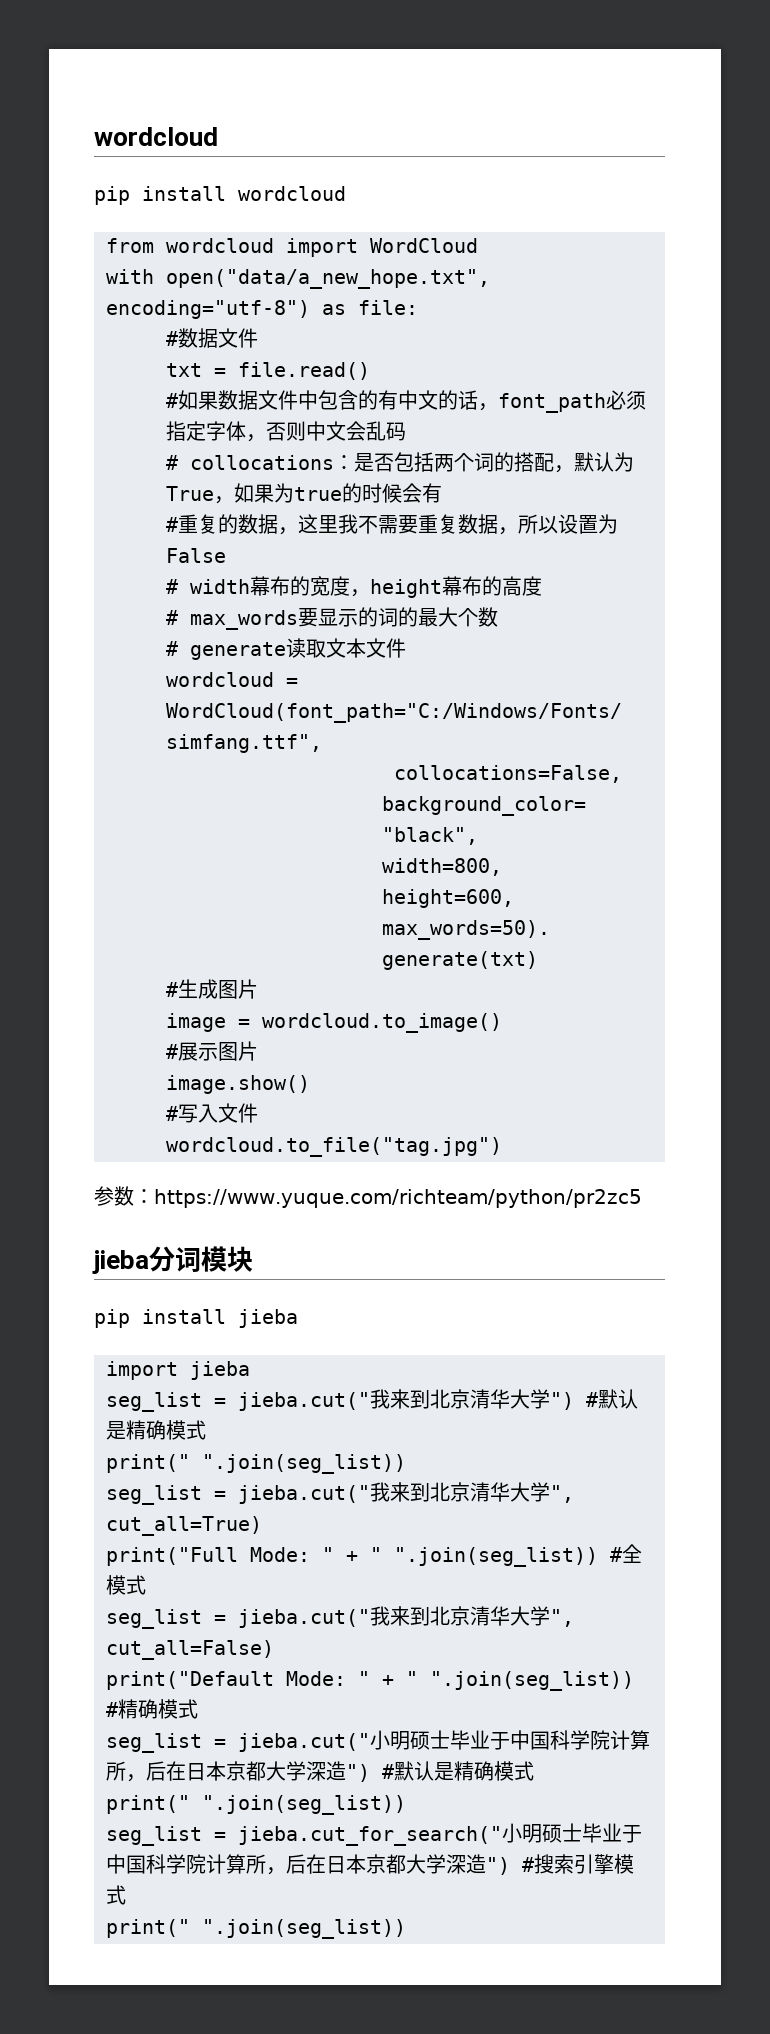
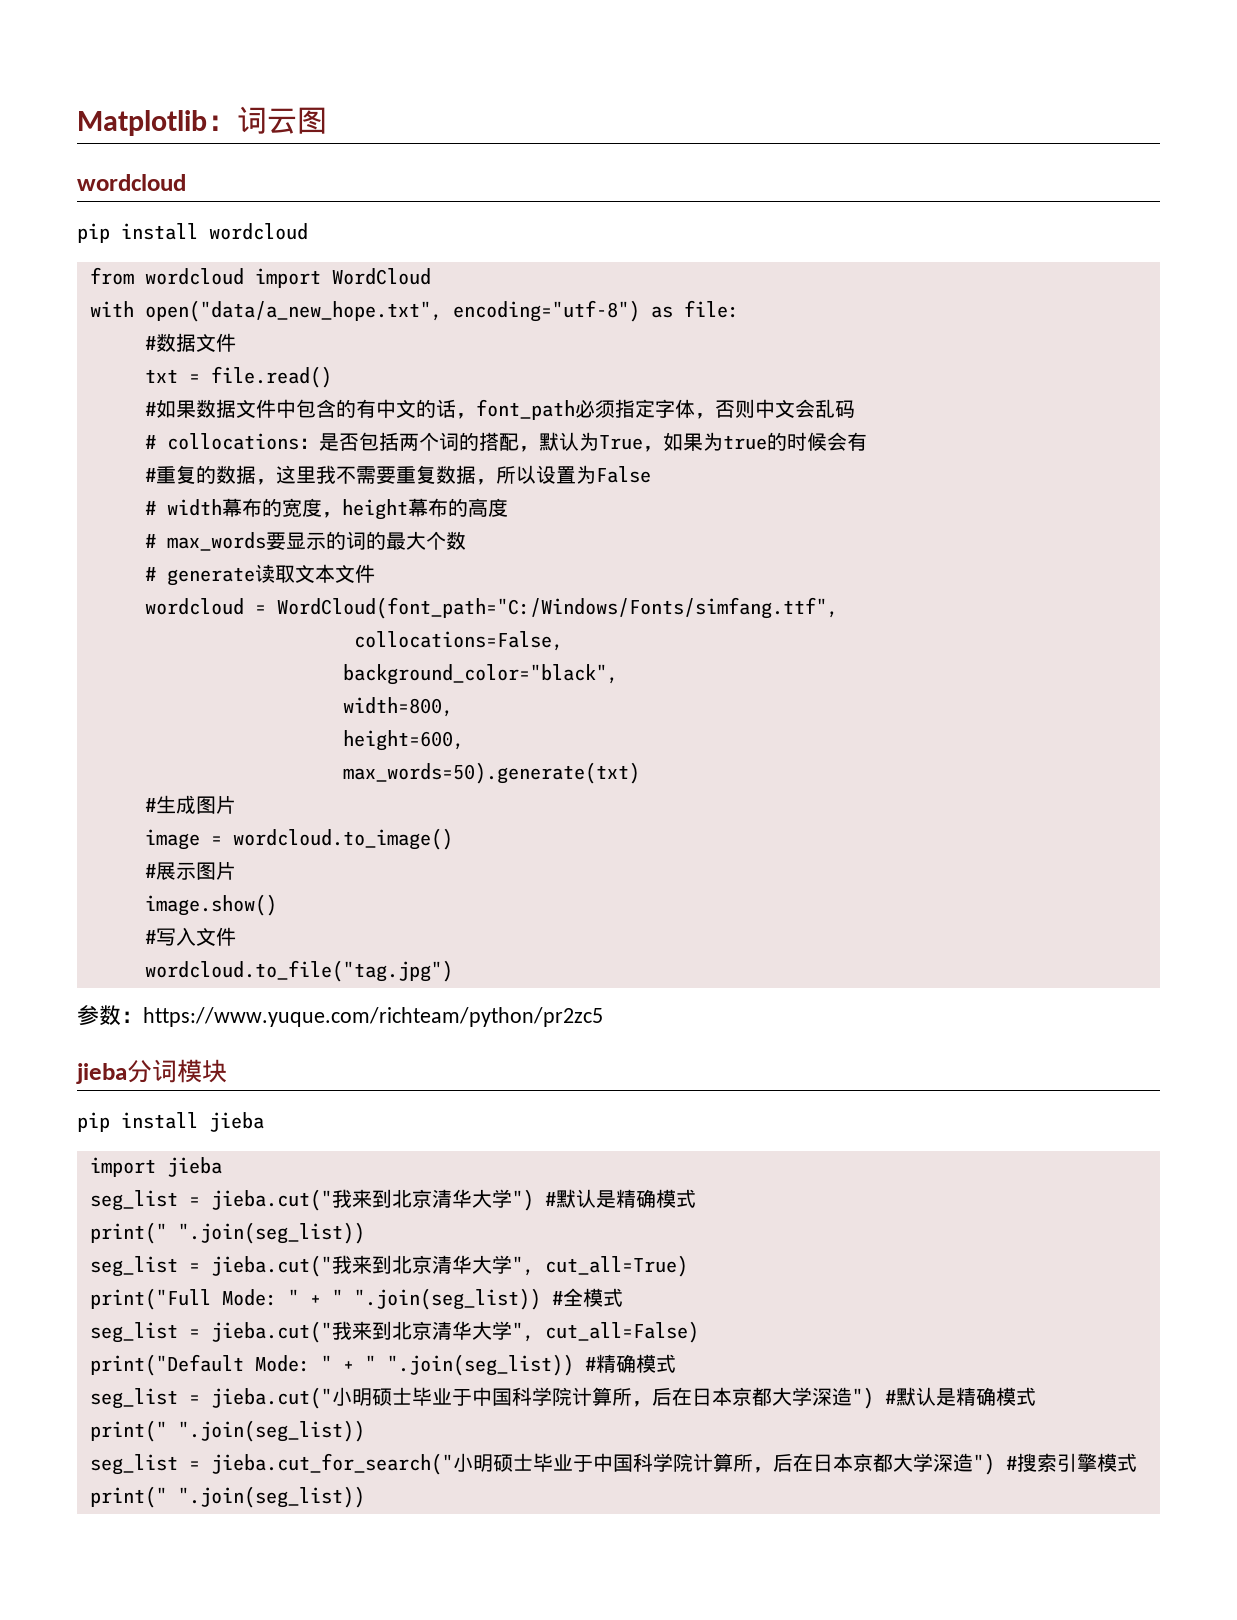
(94, 136) none -> [77,106,327,136] Matplotlib：词云图 //

